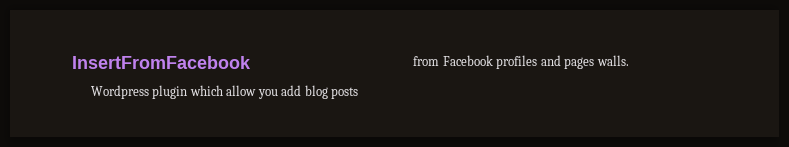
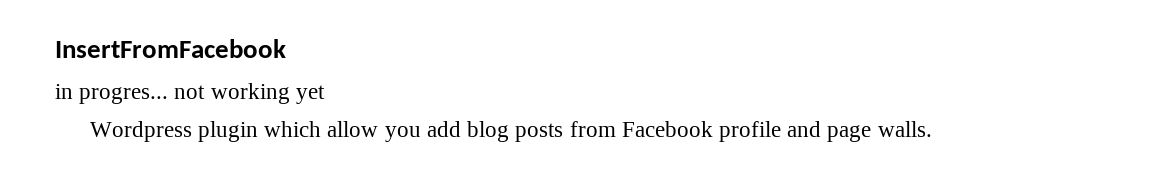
(251, 62) none -> [55,83,325,104] // in progres... not working yet
[496,55,595,69] profiles and pages -> [718,121,872,142] profile and page

